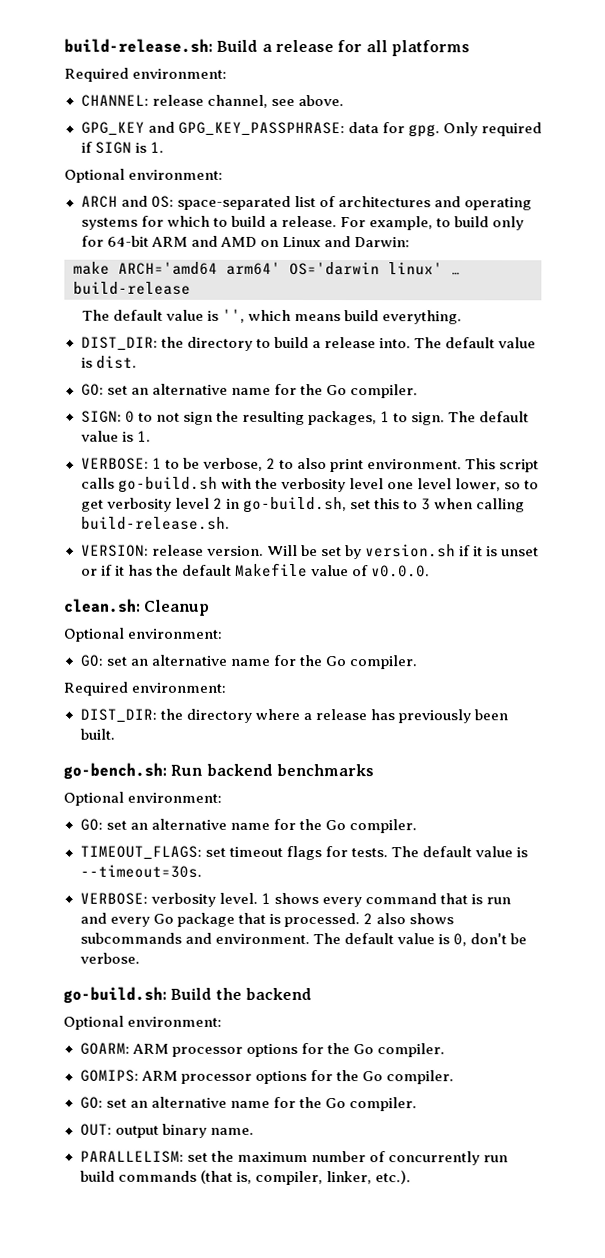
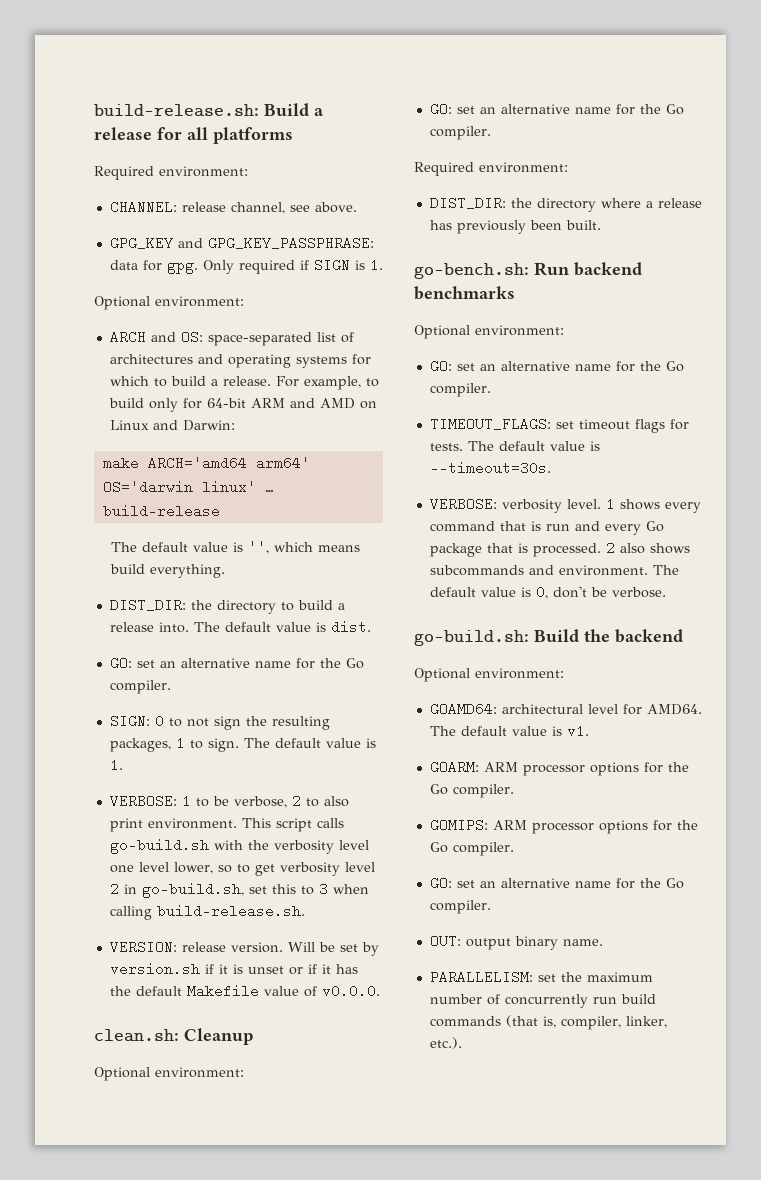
(223, 1021) none -> [429,702,702,716] [429,724,589,738] // GOAMD64: architectural level for AMD64. The default value is v1.

